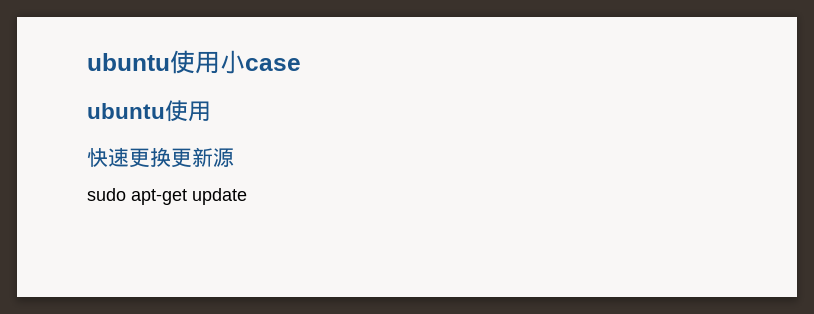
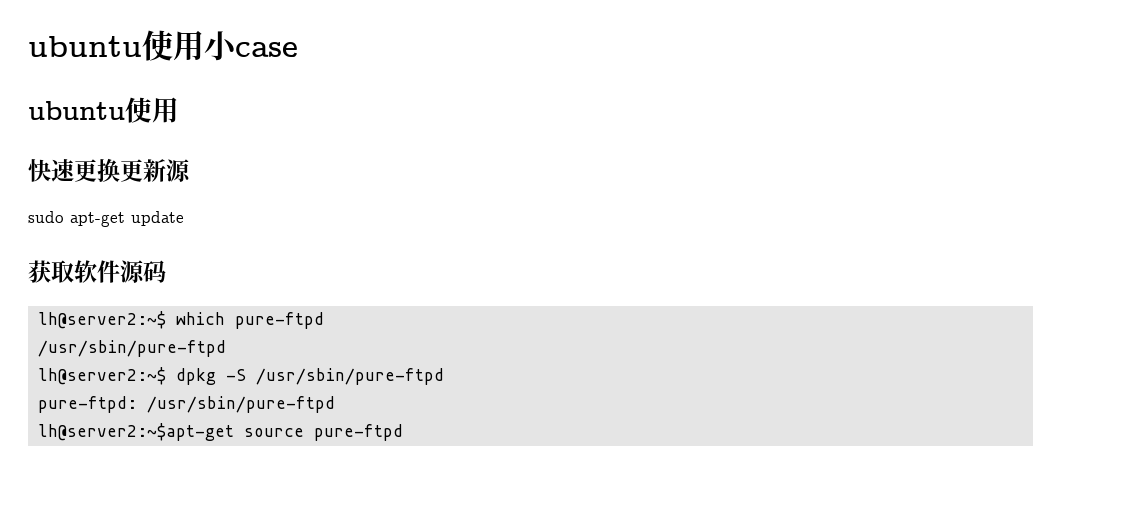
(247, 196) none -> [28,260,166,283] [38,311,325,329] [38,340,227,357] [38,367,445,385] [38,396,336,413] [38,423,404,441] // 获取软件源码 // lh@server2:~$ which pure-ftpd // /usr/sbin/pure-ftpd // lh@server2:~$ dpkg -S /usr/sbin/pure-ftpd // pure-ftpd: /usr/sbin/pure-ftpd // lh@server2:~$apt-get source pure-ftpd

